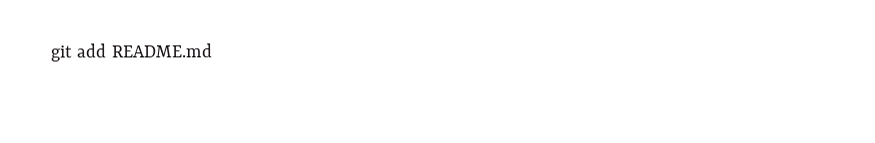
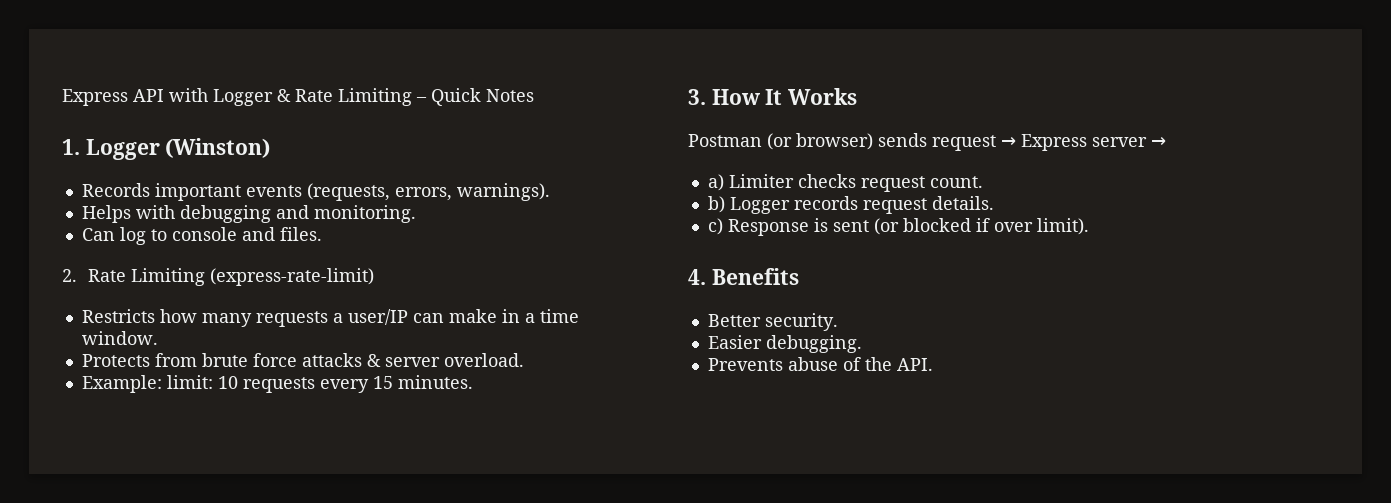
[50,43,212,62] git add README.md -> [62,88,534,106] [62,138,271,160] [81,183,550,201] [81,205,416,223] [81,227,322,245] [62,268,375,286] [81,309,579,327] [81,331,158,345] [81,353,524,367] [81,375,473,393] [688,88,858,105] [688,133,1166,151] [707,174,983,192] [707,196,994,214] [707,218,1089,236] [688,268,799,285] [707,313,838,331] [707,335,862,353] [707,357,933,371] Express API with Logger & Rate Limiting – Quick Notes // 1. Logger (Winston) // Records important events (requests, errors, warnings). // Helps with debugging and monitoring. // Can log to console and files. // 2. Rate Limiting (express-rate-limit) // Restricts how many requests a user/IP can make in a time window. // Protects from brute force attacks & server overload. // Example: limit: 10 requests every 15 minutes. // 3. How It Works // Postman (or browser) sends request → Express server → // a) Limiter checks request count. // b) Logger records request details. // c) Response is sent (or blocked if over limit). // 4. Benefits // Better security. // Easier debugging. // Prevents abuse of the API.

